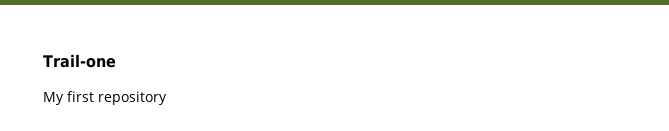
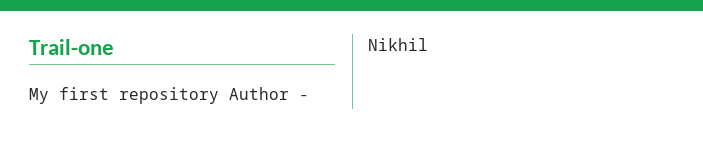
(167, 98) none -> [229,87,309,100] [368,38,428,51] Author - Nikhil

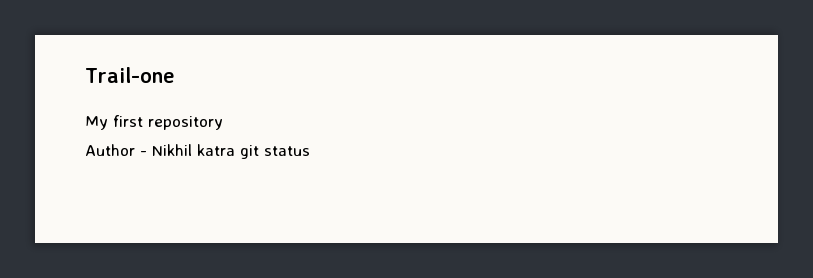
(219, 95) none -> (223, 123) //
(428, 44) none -> [197,144,310,159] katra git status

